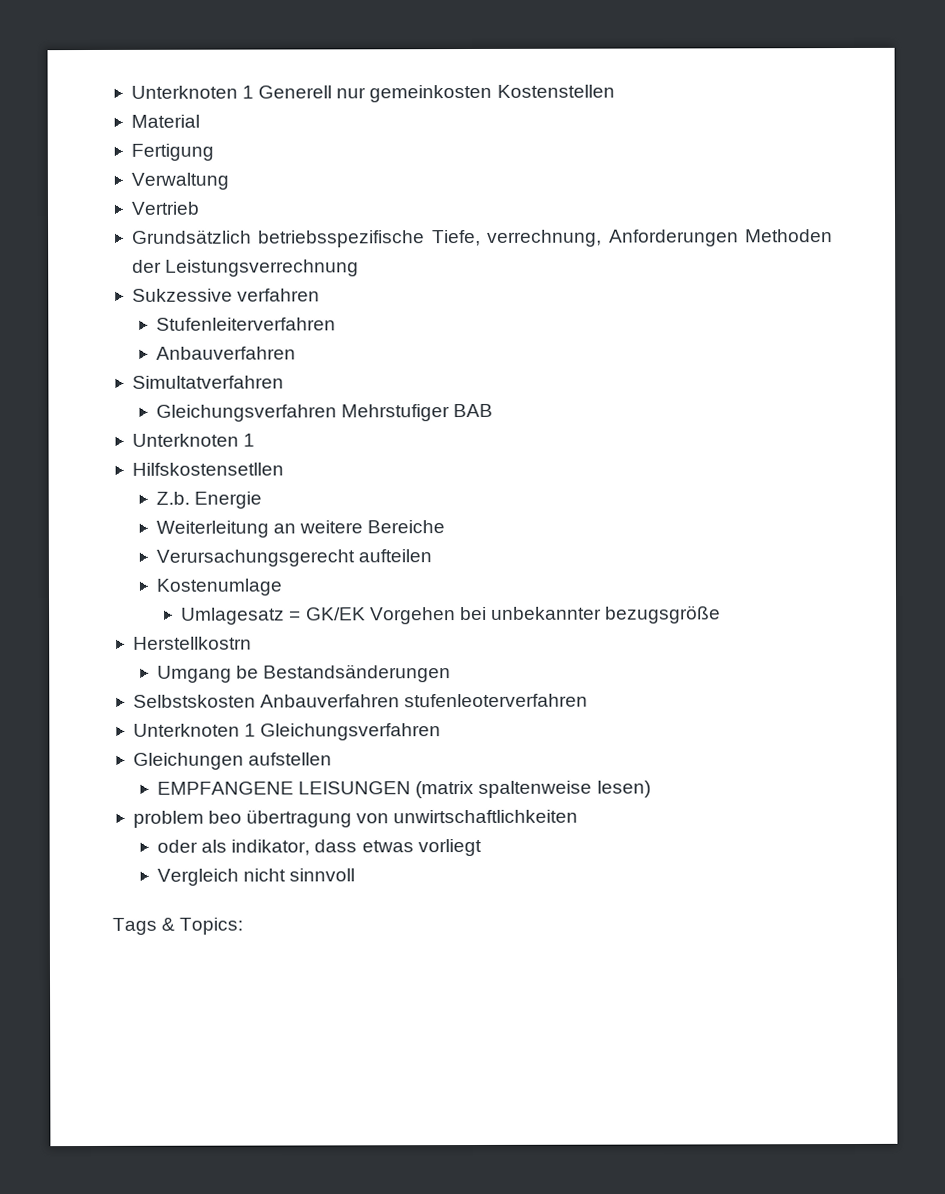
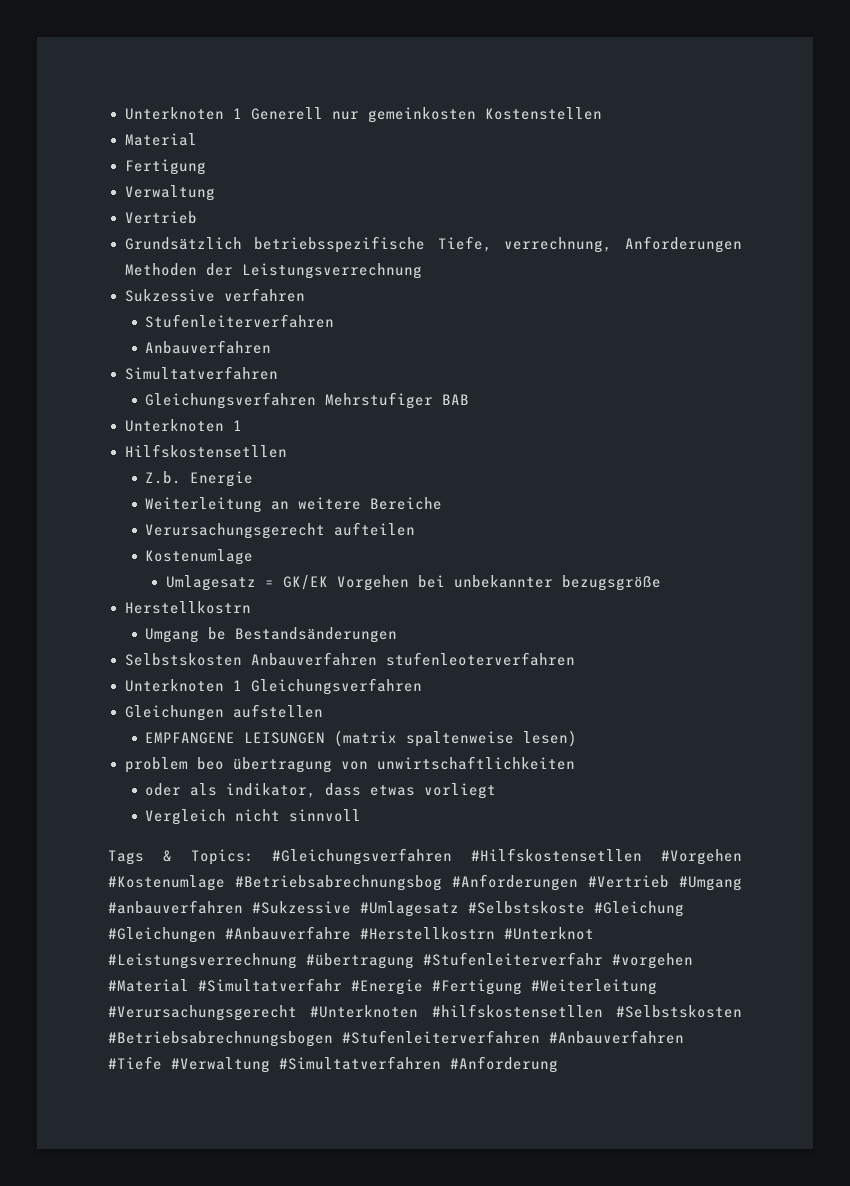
(244, 926) none -> [272,848,742,865] [108,874,742,891] [108,900,684,917] [108,926,594,943] [108,952,693,969] [108,978,657,995] [108,1004,742,1021] [108,1030,684,1047] [108,1056,558,1073] #Gleichungsverfahren #Hilfskostensetllen #Vorgehen #Kostenumlage #Betriebsabrechnungsbog #Anforderungen #Vertrieb #Umgang #anbauverfahren #Sukzessive #Umlagesatz #Selbstskoste #Gleichung #Gleichungen #Anbauverfahre #Herstellkostrn #Unterknot #Leistungsverrechnung #übertragung #Stufenleiterverfahr #vorgehen #Material #Simultatverfahr #Energie #Fertigung #Weiterleitung #Verursachungsgerecht #Unterknoten #hilfskostensetllen #Selbstskosten #Betriebsabrechnungsbogen #Stufenleiterverfahren #Anbauverfahren #Tiefe #Verwaltung #Simultatverfahren #Anforderung

